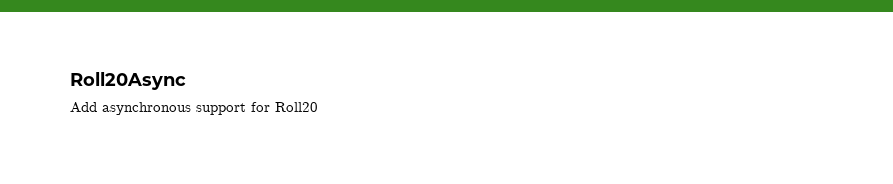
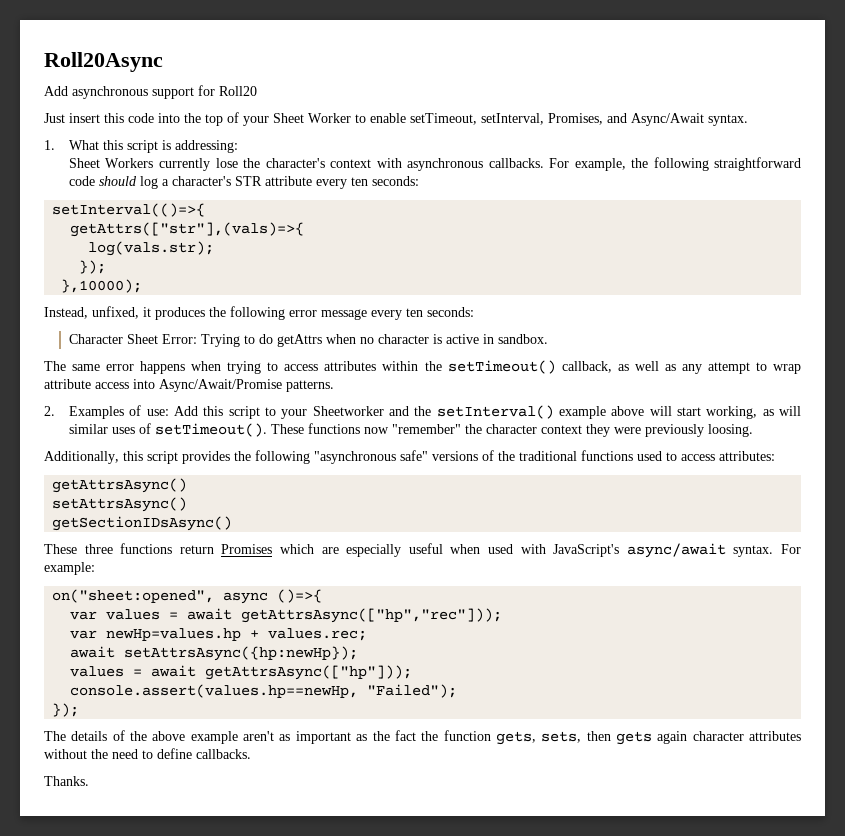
(318, 107) none -> [44,112,748,126] [44,140,238,153] [68,157,801,171] [68,176,419,189] [52,203,206,217] [70,222,305,237] [88,241,215,256] [79,260,107,274] [61,279,143,293] [44,306,474,320] [68,334,548,347] [44,360,802,374] [44,379,334,392] [44,405,801,419] [68,423,753,437] [44,450,775,464] [52,478,188,493] [52,497,188,512] [52,516,233,531] [44,543,802,558] [44,562,95,575] [52,589,323,604] [70,608,503,623] [70,628,368,641] [70,646,359,661] [70,665,413,680] [70,684,458,698] [52,703,80,717] [44,730,802,745] [44,748,251,759] [44,776,89,786] // Just insert this code into the top of your Sheet Worker to enable setTimeout, setInterval, Promises, and Async/Await syntax. // 1. What this script is addressing: // Sheet Workers currently lose the character's context with asynchronous callbacks. For example, the following straightforward code should log a character's STR attribute every ten seconds: // setInterval(()=>{ // getAttrs(["str"],(vals)=>{ // log(vals.str); // }); // },10000); // Instead, unfixed, it produces the following error message every ten seconds: // Character Sheet Error: Trying to do getAttrs when no character is active in sandbox. // The same error happens when trying to access attributes within the setTimeout() callback, as well as any attempt to wrap attribute access into Async/Await/Promise patterns. // 2. Examples of use: Add this script to your Sheetworker and the setInterval() example above will start working, as will similar uses of setTimeout(). These functions now "remember" the character context they were previously loosing. // Additionally, this script provides the following "asynchronous safe" versions of the traditional functions used to access attributes: // getAttrsAsync() // setAttrsAsync() // getSectionIDsAsync() // These three functions return Promises which are especially useful when used with JavaScript's async/await syntax. For example: // on("sheet:opened", async ()=>{ // var values = await getAttrsAsync(["hp","rec"])); // var newHp=values.hp + values.rec; // await setAttrsAsync({hp:newHp}); // values = await getAttrsAsync(["hp"])); // console.assert(values.hp==newHp, "Failed"); // }); // The details of the above example aren't as important as the fact the function gets, sets, then gets again character attributes without the need to define callbacks. // Thanks.

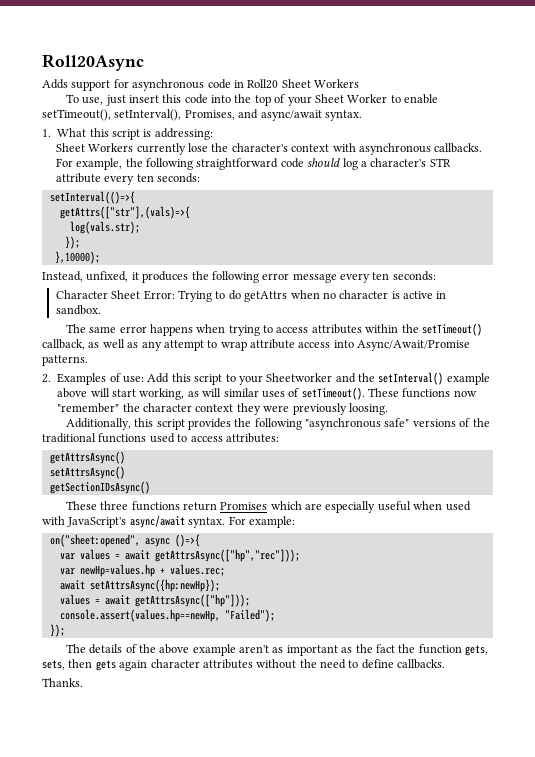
[44,85,257,99] [44,113,65,123] Add asynchronous support for Roll20 // Just -> [42,79,359,91] [65,94,126,106] Adds support for asynchronous code in Roll20 Sheet Workers // To use, just
[410,113,544,125] setTimeout, setInterval, -> [42,109,182,121] setTimeout(), setInterval(),
[631,113,704,126] Async/Await -> [260,110,322,121] async/await

